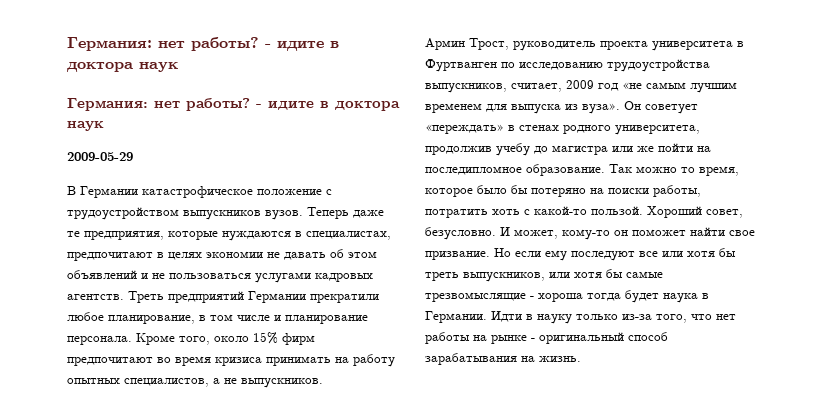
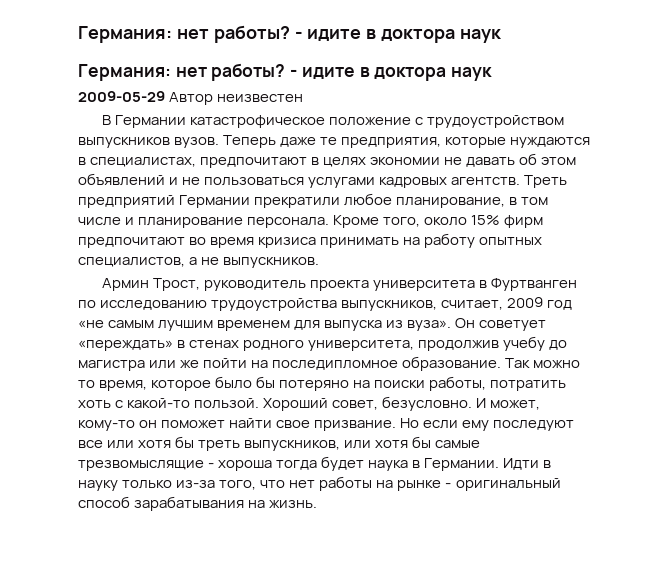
(133, 156) none -> [169,92,304,105] Автор неизвестен

